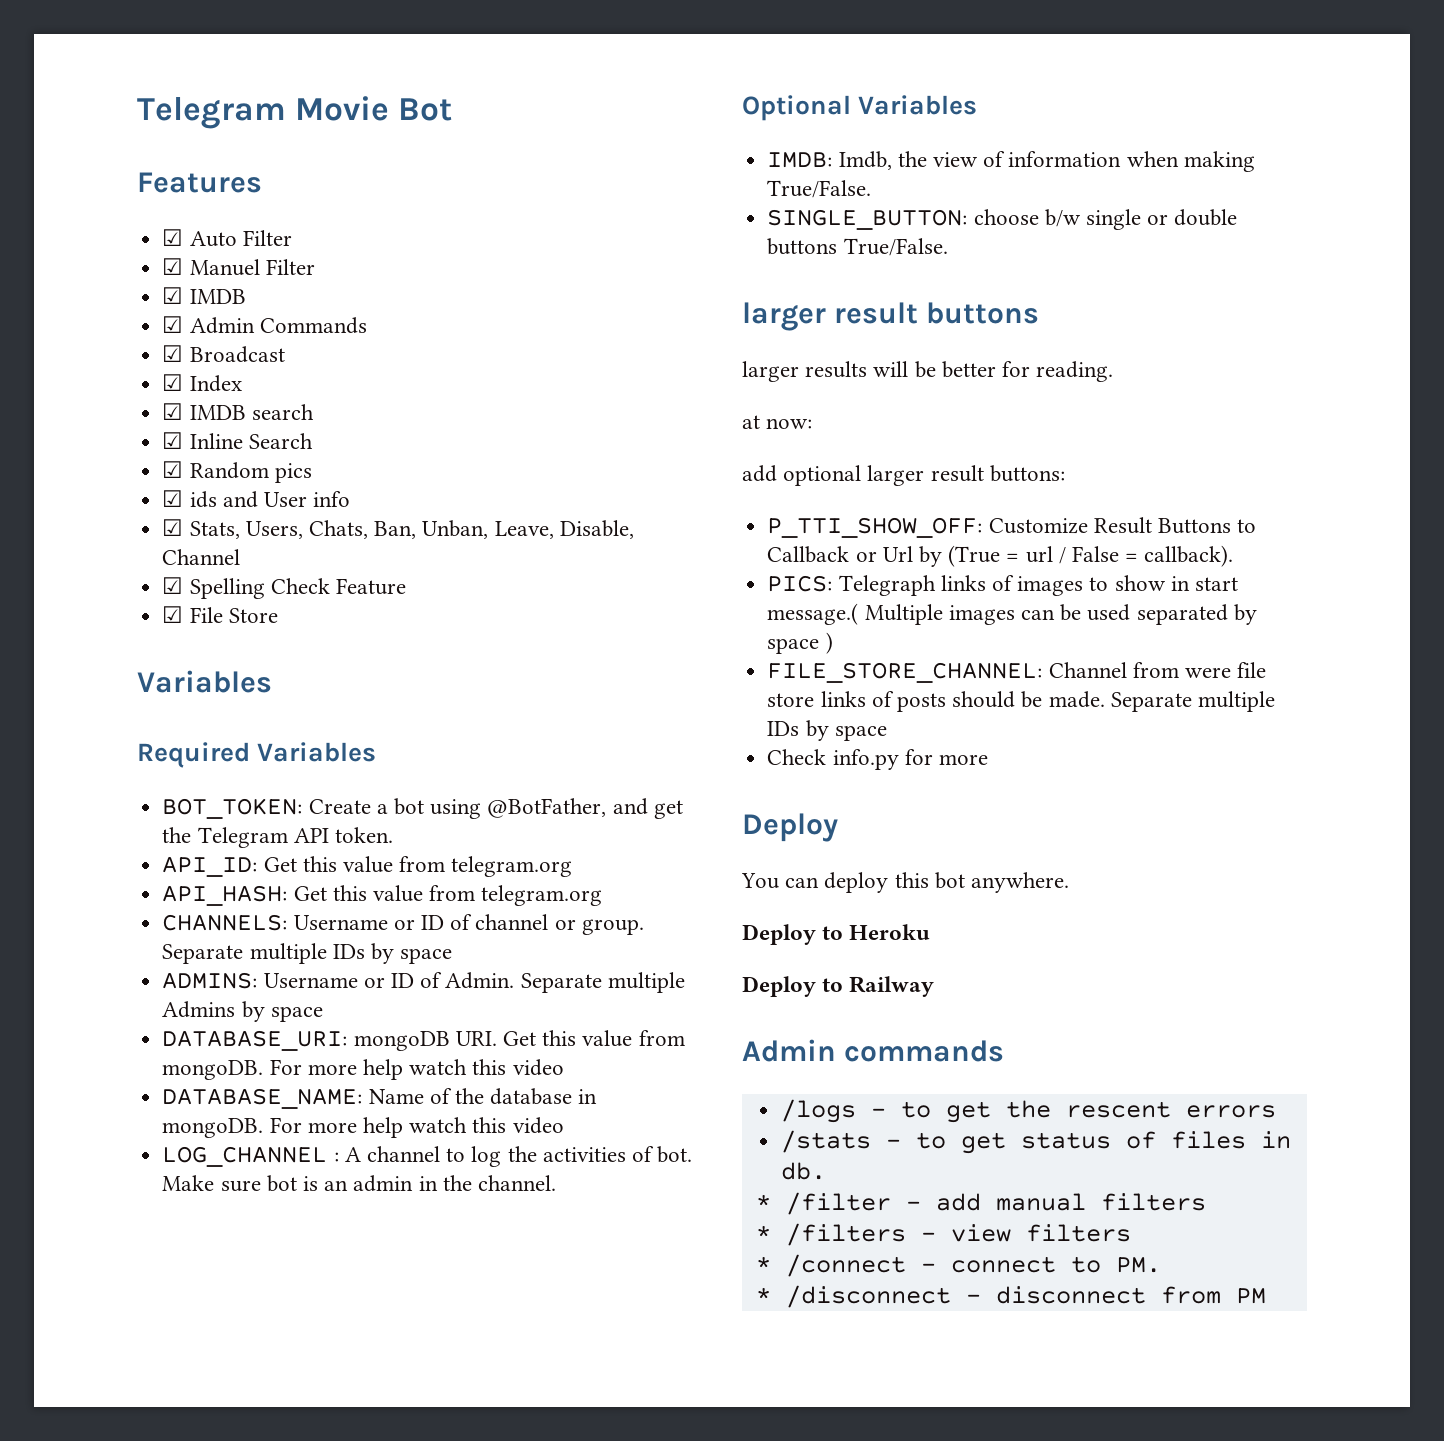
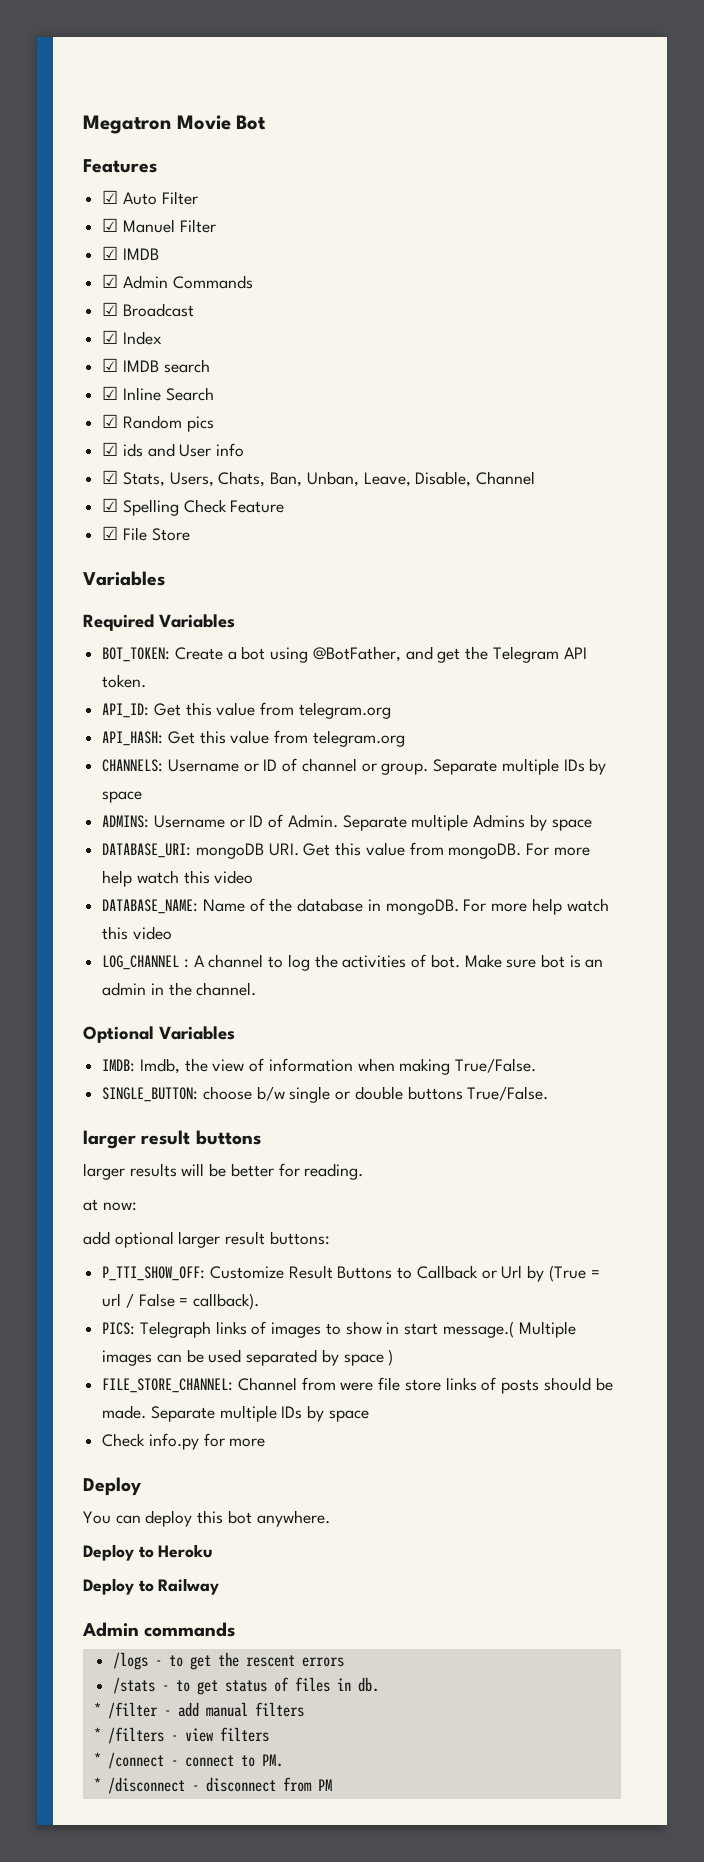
[137,97,286,129] Telegram -> [83,115,171,134] Megatron

